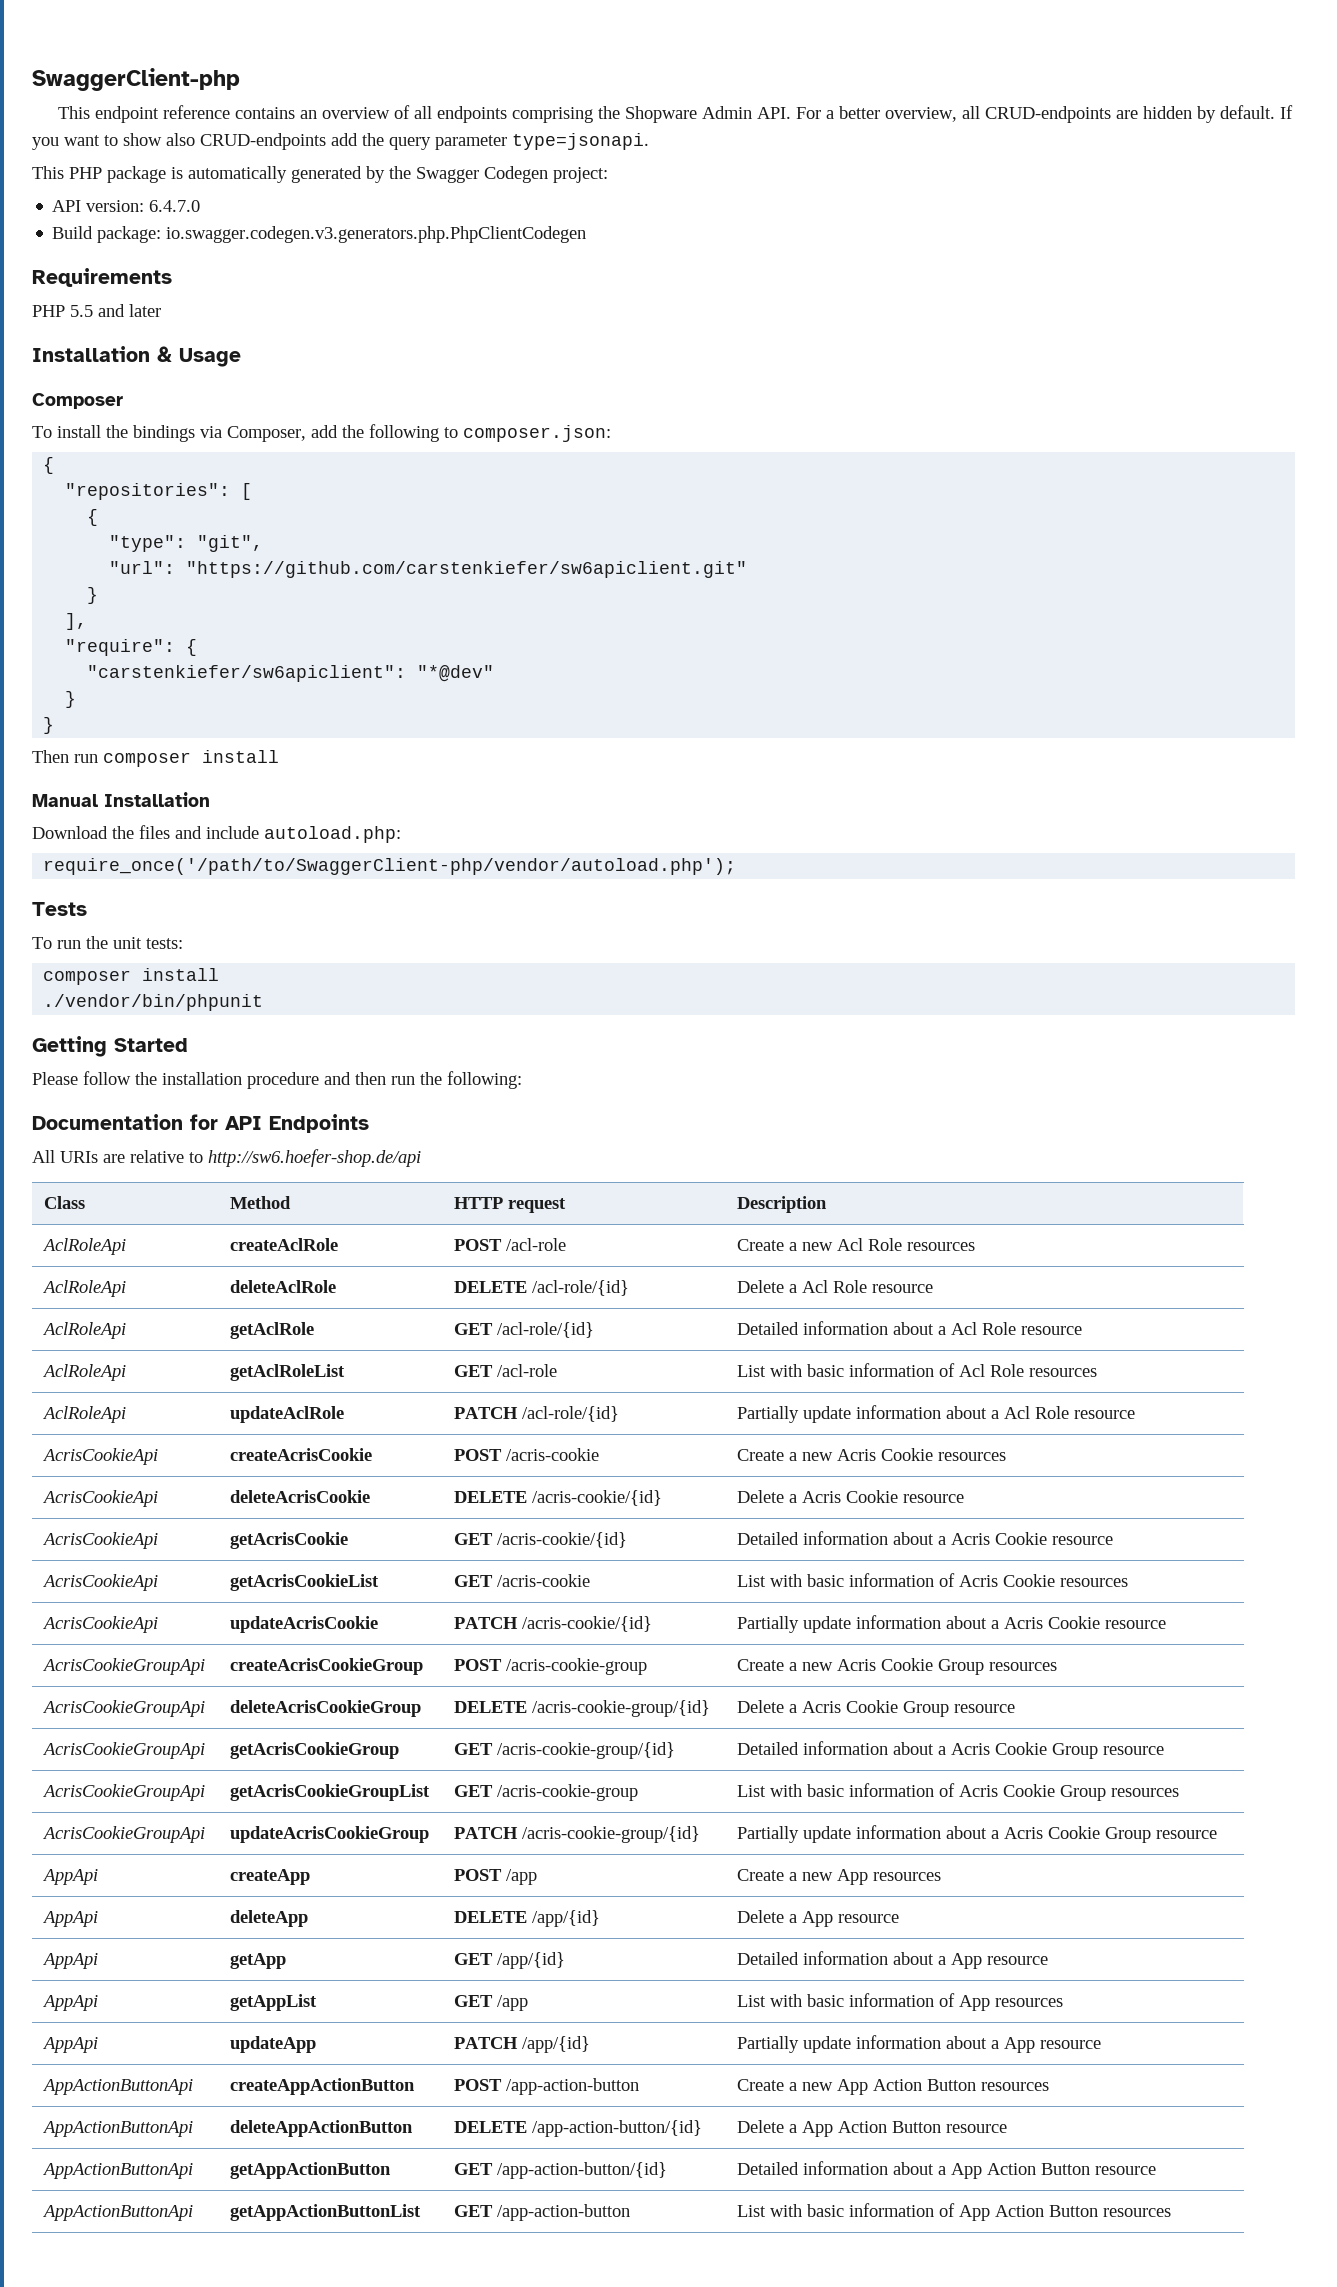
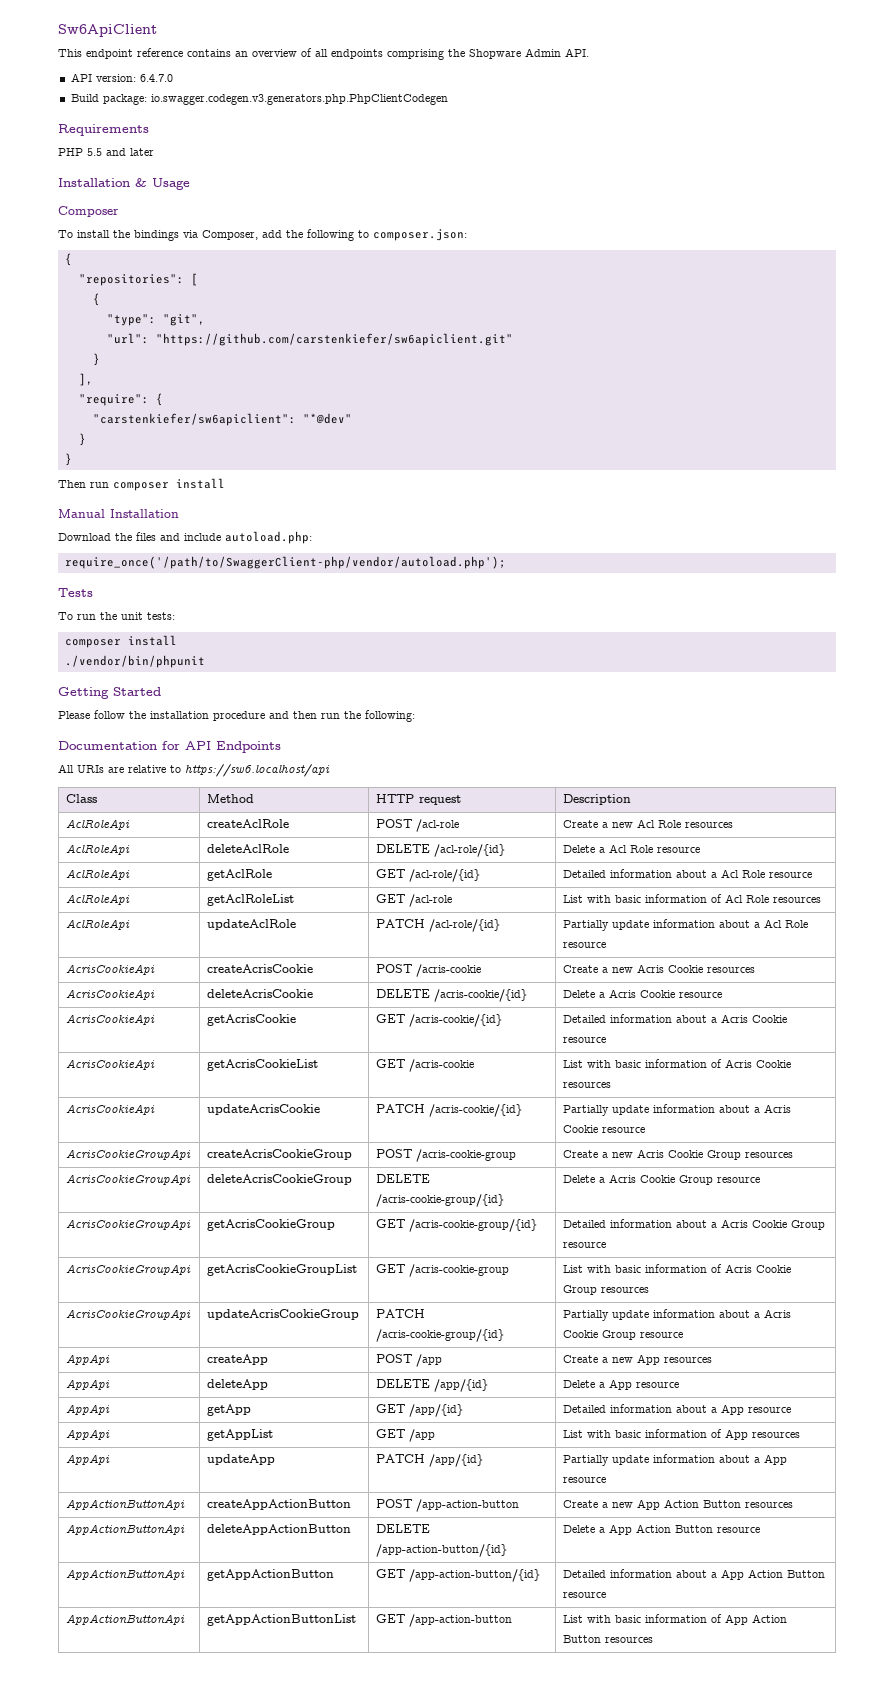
[32,68,240,91] SwaggerClient-php -> [58,24,157,37] Sw6ApiClient
[795,105,1293,123] [32,133,649,150] [32,166,608,183] For a better overview, all CRUD-endpoints are hidden by default. If you want to show also CRUD-endpoints add the query parameter type=jsonapi. // This PHP package is automatically generated by the Swagger Codegen project: -> (589, 52) none
[208,1149,421,1167] http://sw6.hoefer-shop.de/api -> [185,764,330,777] https://sw6.localhost/api

